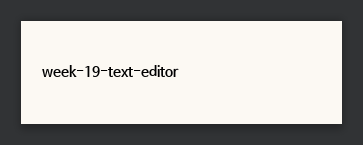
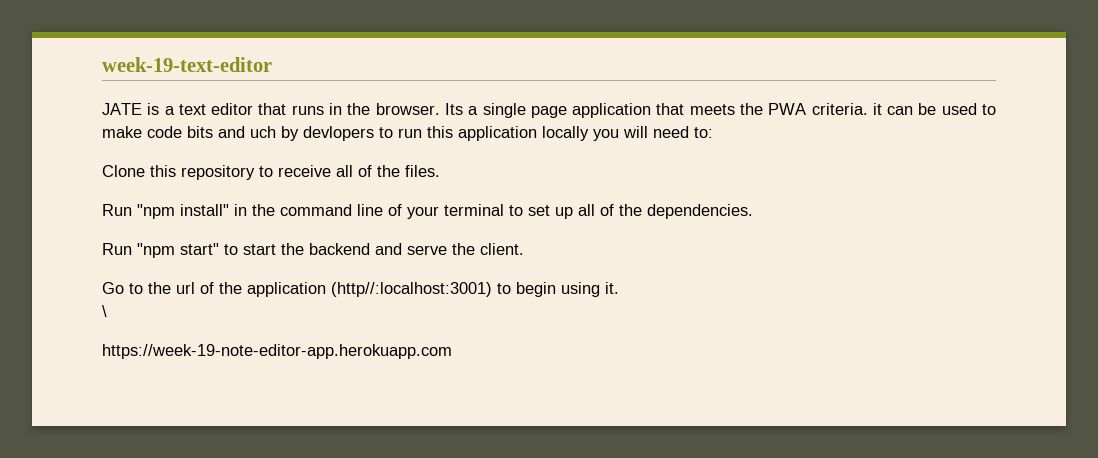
(179, 71) none -> [102,103,996,118] [102,126,713,141] [102,165,440,180] [102,204,753,219] [102,243,524,258] [102,282,619,297] [102,305,107,317] [102,344,452,359] // JATE is a text editor that runs in the browser. Its a single page application that meets the PWA criteria. it can be used to make code bits and uch by devlopers to run this application locally you will need to: // Clone this repository to receive all of the files. // Run "npm install" in the command line of your terminal to set up all of the dependencies. // Run "npm start" to start the backend and serve the client. // Go to the url of the application (http//:localhost:3001) to begin using it. // \ // https://week-19-note-editor-app.herokuapp.com

